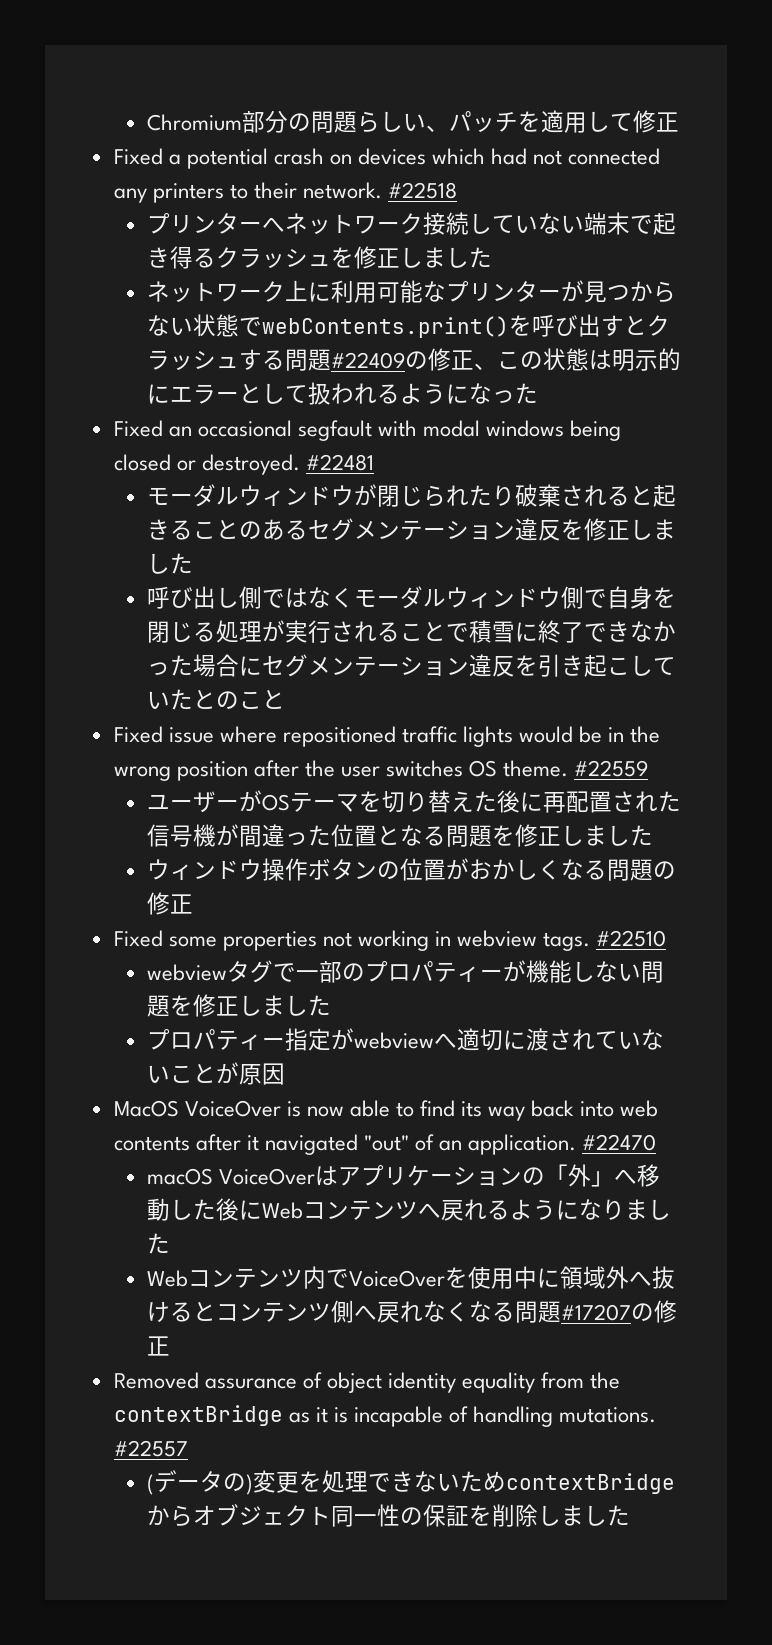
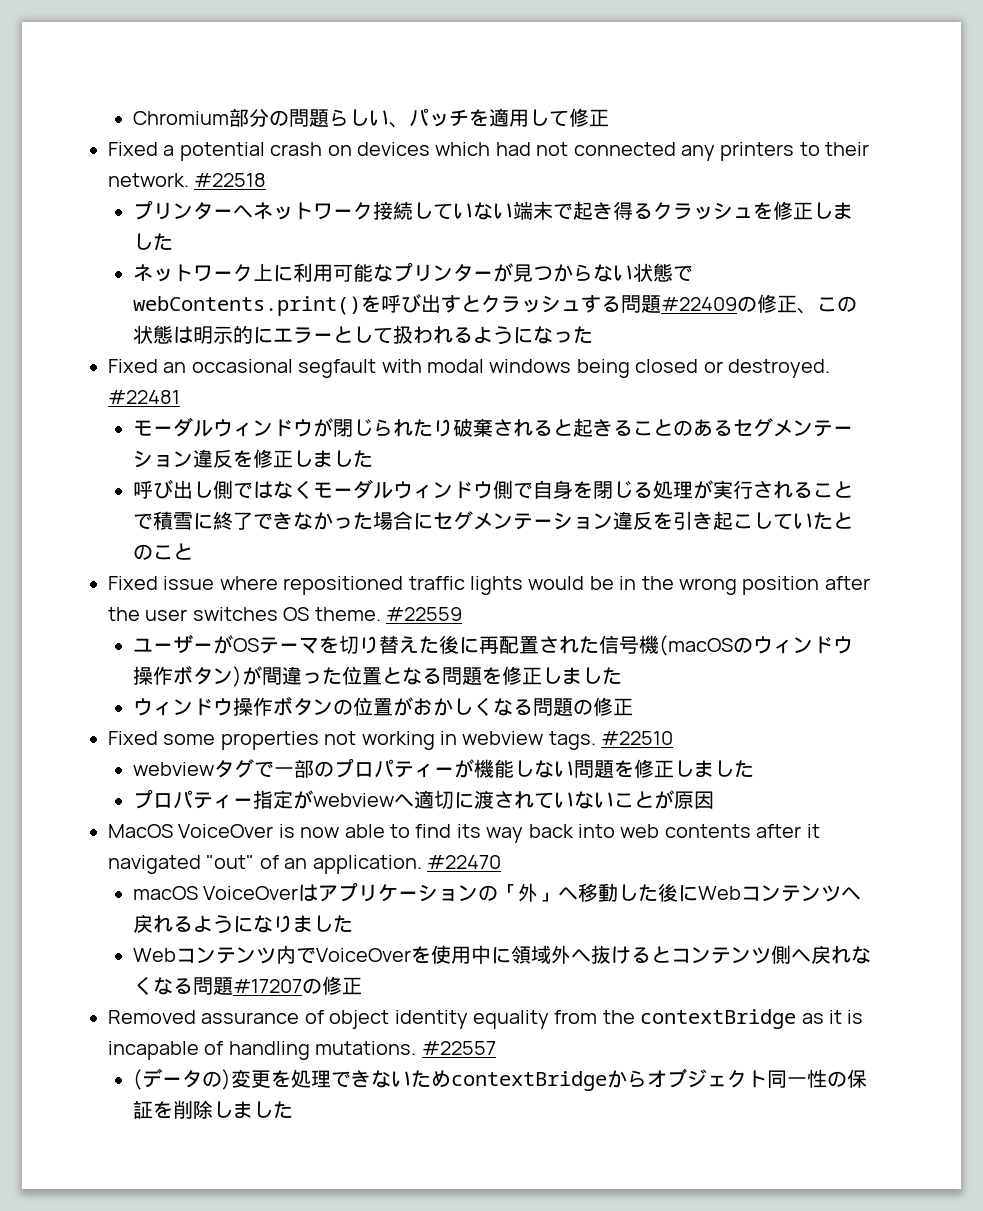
(217, 835) none -> [659,635,854,656] [133,665,243,687] (macOSのウィンドウ操作ボタン)

